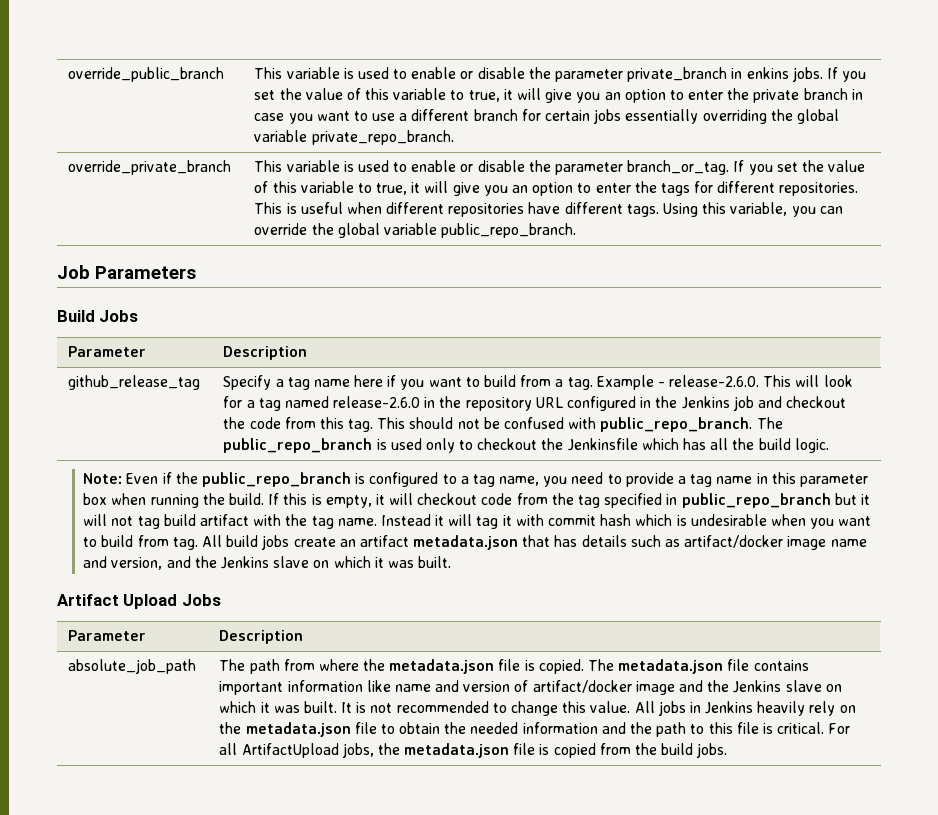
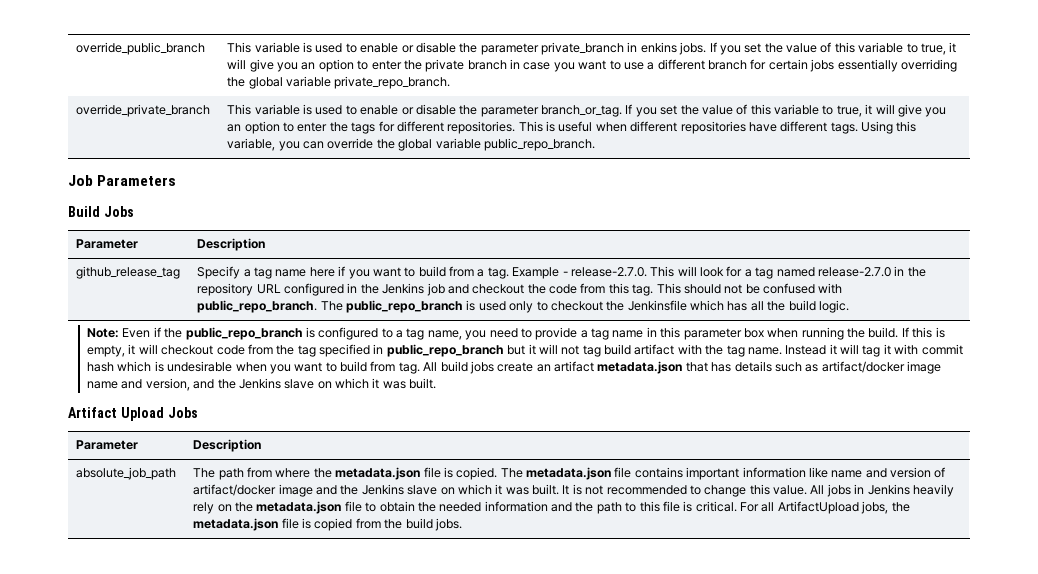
[669,375,760,387] release-2.6.0. -> [570,267,647,277] release-2.7.0.
[333,396,421,408] release-2.6.0 -> [817,267,891,277] release-2.7.0

